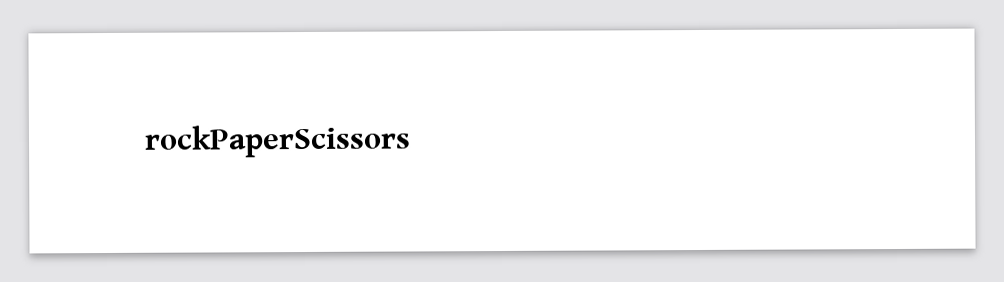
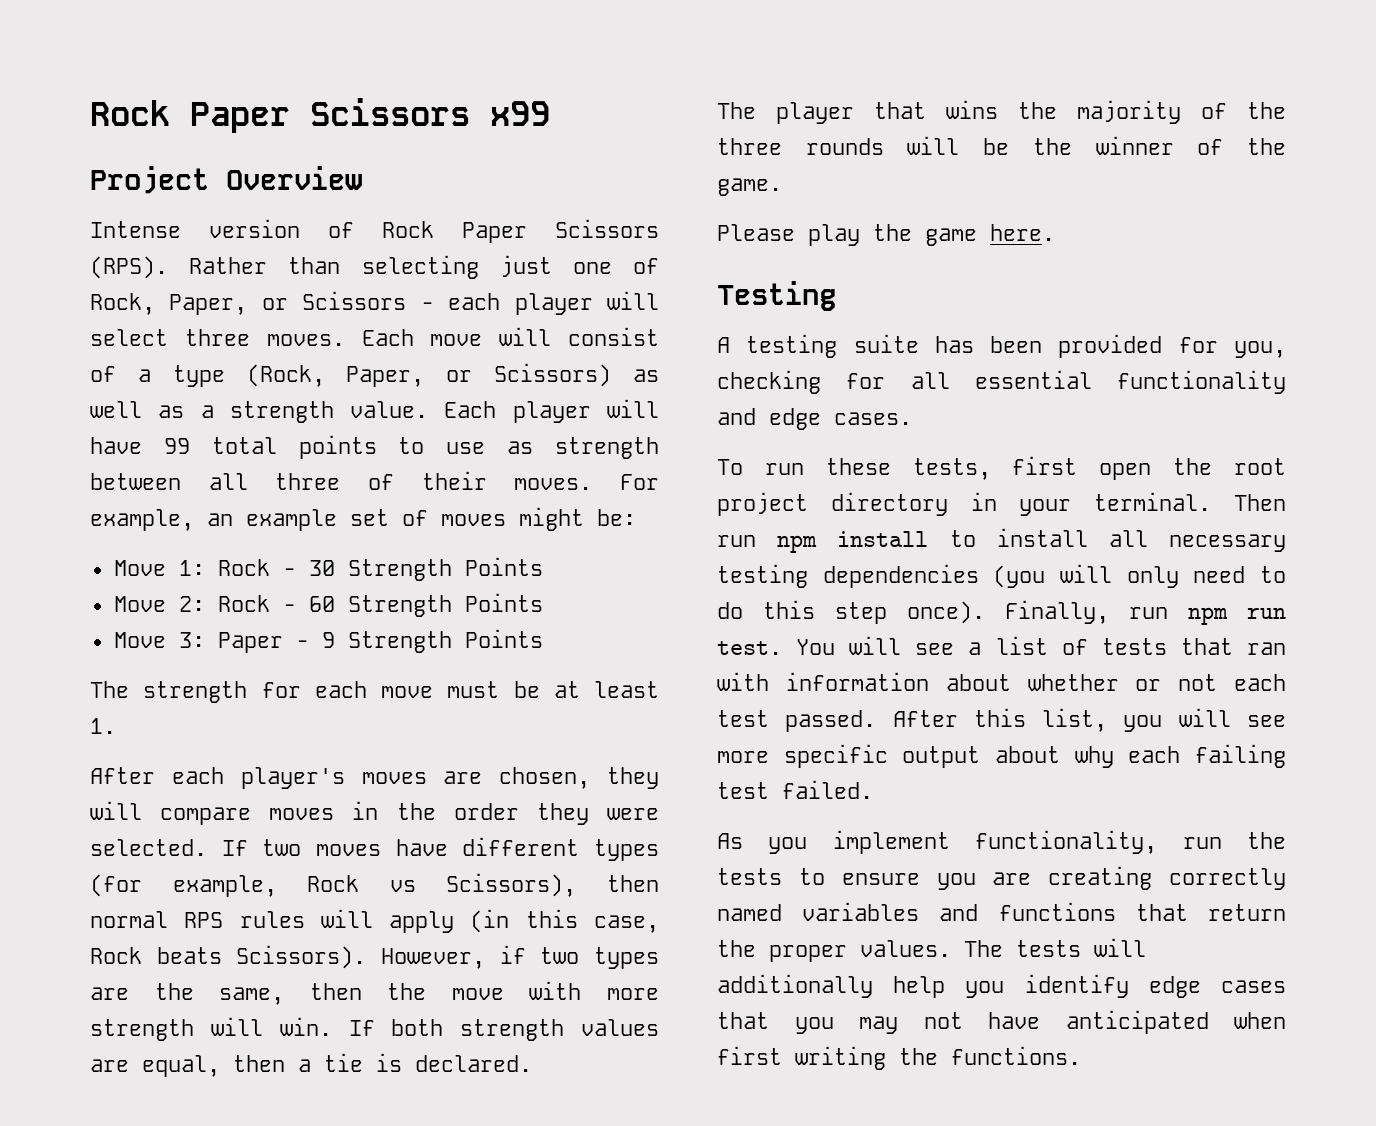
[144,124,411,158] rockPaperScissors -> [90,98,550,133] [90,166,362,194] [90,219,659,243] [90,255,659,279] [90,291,659,315] [90,327,659,346] [90,363,659,387] [90,399,659,423] [90,435,659,459] [90,471,659,490] [90,507,636,531] [113,557,543,581] [113,593,543,617] [113,629,543,653] [90,681,659,703] [90,718,116,734] [90,767,659,789] [90,801,660,825] [90,837,659,861] [90,873,659,897] [90,909,659,933] [90,945,660,969] [90,981,659,1005] [90,1017,659,1041] [90,1053,532,1077] [717,100,1286,124] [717,136,1286,155] [717,178,782,196] [717,224,1055,246] [717,281,836,311] [717,334,1286,358] [717,370,1286,394] [717,408,912,430] [717,456,1286,480] [717,492,1286,516] [717,528,1286,553] [717,564,1286,588] [717,600,1286,625] [717,636,1286,655] [717,672,1286,691] [717,708,1286,732] [717,744,1286,768] [717,780,873,799] [717,830,1286,854] [717,866,1286,890] [717,902,1286,921] [717,938,1146,962] [717,974,1286,998] [717,1010,1286,1034] [717,1046,1081,1070] Rock Paper Scissors x99 // Project Overview // Intense version of Rock Paper Scissors (RPS). Rather than selecting just one of Rock, Paper, or Scissors - each player will select three moves. Each move will consist of a type (Rock, Paper, or Scissors) as well as a strength value. Each player will have 99 total points to use as strength between all three of their moves. For example, an example set of moves might be: // Move 1: Rock - 30 Strength Points // Move 2: Rock - 60 Strength Points // Move 3: Paper - 9 Strength Points // The strength for each move must be at least 1. // After each player's moves are chosen, they will compare moves in the order they were selected. If two moves have different types (for example, Rock vs Scissors), then normal RPS rules will apply (in this case, Rock beats Scissors). However, if two types are the same, then the move with more strength will win. If both strength values are equal, then a tie is declared. // The player that wins the majority of the three rounds will be the winner of the game. // Please play the game here. // Testing // A testing suite has been provided for you, checking for all essential functionality and edge cases. // To run these tests, first open the root project directory in your terminal. Then run npm install to install all necessary testing dependencies (you will only need to do this step once). Finally, run npm run test. You will see a list of tests that ran with information about whether or not each test passed. After this list, you will see more specific output about why each failing test failed. // As you implement functionality, run the tests to ensure you are creating correctly named variables and functions that return the proper values. The tests will additionally help you identify edge cases that you may not have anticipated when first writing the functions.

